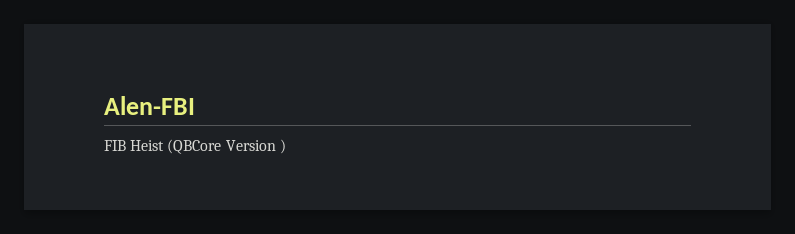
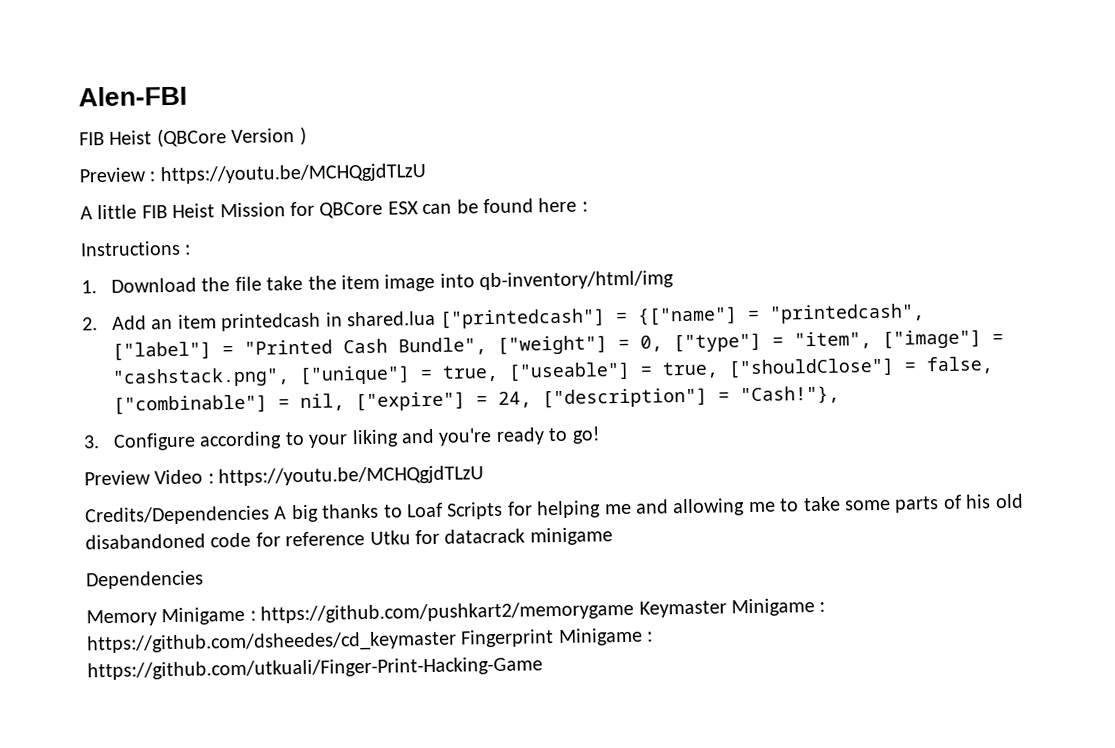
(286, 146) none -> [79,163,426,185] [80,197,588,220] [80,240,192,257] [81,270,675,294] [82,303,926,332] [112,329,1005,361] [112,356,995,388] [113,385,841,415] [83,426,601,451] [84,465,485,487] [85,493,1024,526] [85,527,613,550] [86,570,204,590] [86,598,826,627] [87,627,654,655] [87,656,543,681] // Preview : https://youtu.be/MCHQgjdTLzU // A little FIB Heist Mission for QBCore ESX can be found here : // Instructions : // 1. Download the file take the item image into qb-inventory/html/img // 2. Add an item printedcash in shared.lua ["printedcash"] = {["name"] = "printedcash", ["label"] = "Printed Cash Bundle", ["weight"] = 0, ["type"] = "item", ["image"] = "cashstack.png", ["unique"] = true, ["useable"] = true, ["shouldClose"] = false, ["combinable"] = nil, ["expire"] = 24, ["description"] = "Cash!"}, // 3. Configure according to your liking and you're ready to go! // Preview Video : https://youtu.be/MCHQgjdTLzU // Credits/Dependencies A big thanks to Loaf Scripts for helping me and allowing me to take some parts of his old disabandoned code for reference Utku for datacrack minigame // Dependencies // Memory Minigame : https://github.com/pushkart2/memorygame Keymaster Minigame : https://github.com/dsheedes/cd_keymaster Fingerprint Minigame : https://github.com/utkuali/Finger-Print-Hacking-Game

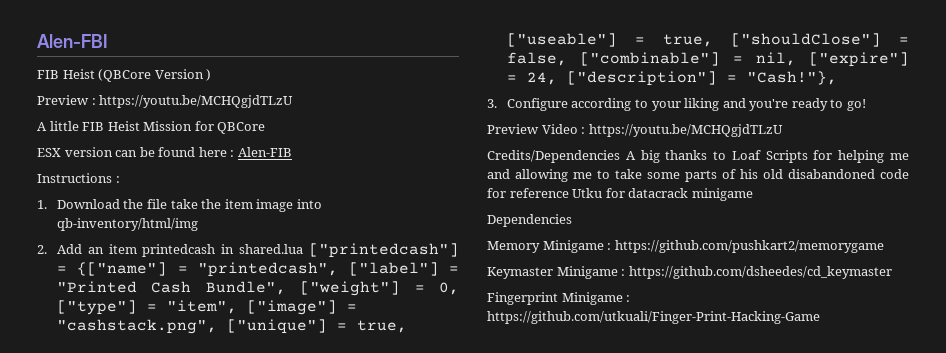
[387,201,419,215] ESX -> [37,147,113,157] // ESX version
(588, 206) none -> [237,147,292,157] Alen-FIB
(635, 612) none -> (884, 246) //
(457, 642) none -> (892, 272) //

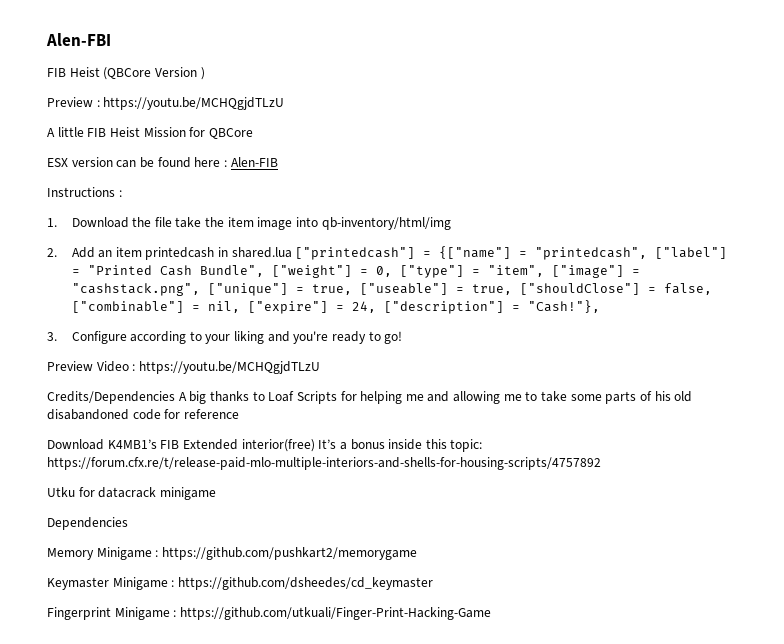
(569, 193) none -> [47,439,483,452] [47,457,601,470] // Download K4MB1’s FIB Extended interior(free) It’s a bonus inside this topic: https://forum.cfx.re/t/release-paid-mlo-multiple-interiors-and-shells-for-housing-scripts/4757892 //

